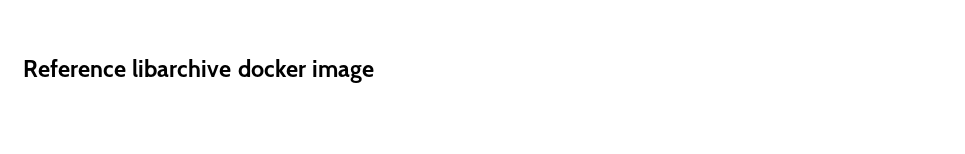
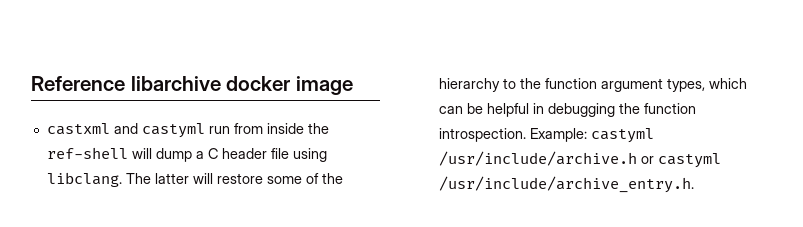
(375, 71) none -> [46,123,329,138] [46,147,327,162] [46,172,343,187] [438,78,747,92] [438,103,696,117] [438,128,654,143] [438,151,721,168] [438,176,694,193] // castxml and castyml run from inside the ref-shell will dump a C header file using libclang. The latter will restore some of the hierarchy to the function argument types, which can be helpful in debugging the function introspection. Example: castyml /usr/include/archive.h or castyml /usr/include/archive_entry.h.

